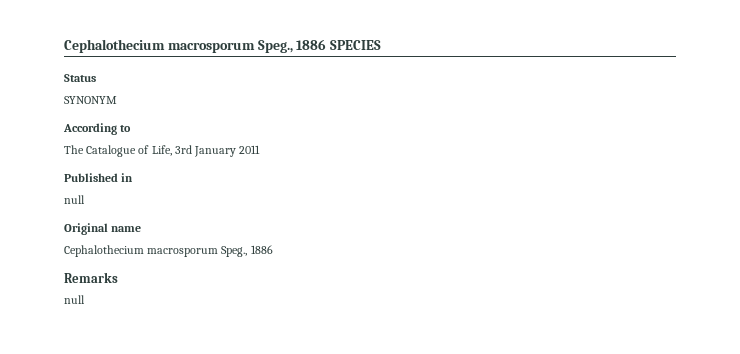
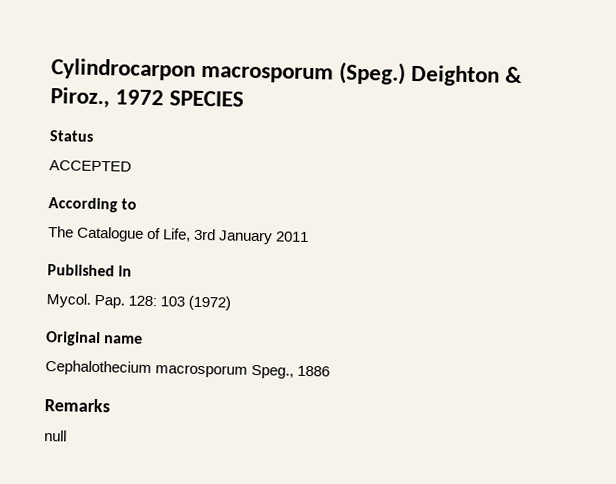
[64,39,327,53] Cephalothecium macrosporum Speg., 1886 -> [51,58,524,87] [50,87,165,109] Cylindrocarpon macrosporum (Speg.) Deighton & Piroz., 1972
[64,96,117,104] SYNONYM -> [49,160,132,172] ACCEPTED
[64,195,85,204] null -> [46,293,232,311] Mycol. Pap. 128: 103 (1972)

